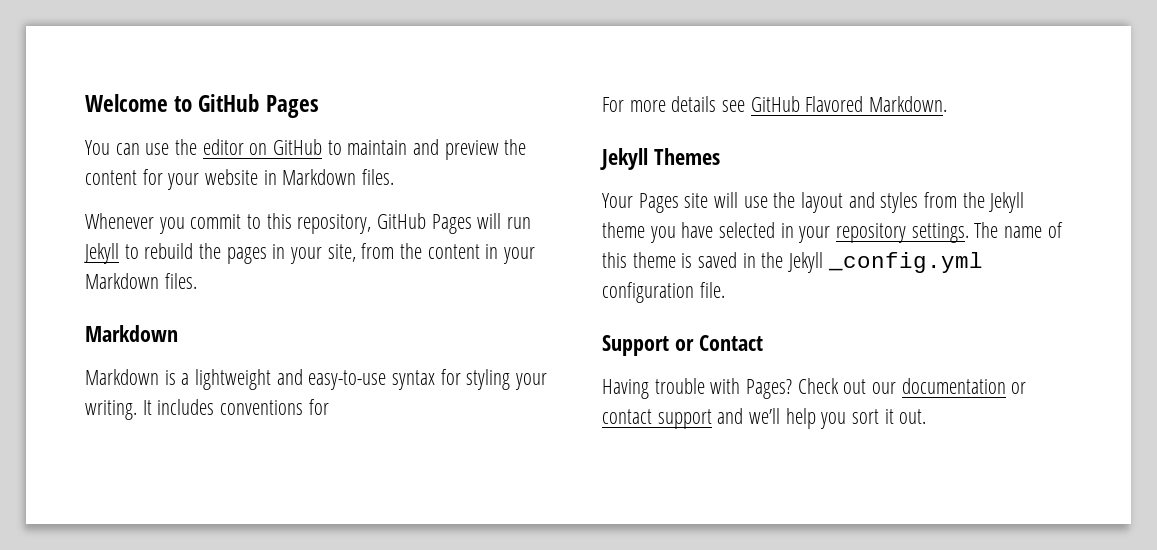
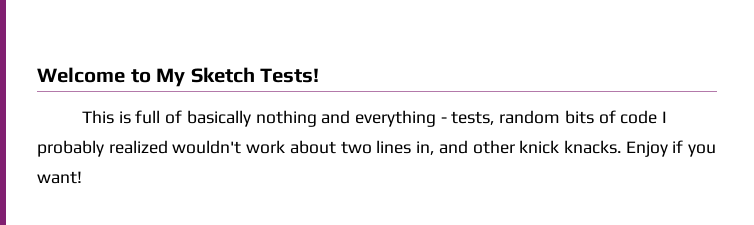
[198,94,319,118] [85,139,527,160] [85,169,395,190] [85,213,532,234] [84,243,536,264] [85,273,197,289] [85,325,178,342] [85,369,548,390] [85,399,329,420] [602,96,948,112] [600,148,720,170] [602,192,1025,213] [602,222,1063,243] [602,252,983,273] [602,282,725,303] [602,335,763,356] [602,378,1027,399] [602,408,927,429] GitHub Pages // You can use the editor on GitHub to maintain and preview the content for your website in Markdown files. // Whenever you commit to this repository, GitHub Pages will run Jekyll to rebuild the pages in your site, from the content in your Markdown files. // Markdown // Markdown is a lightweight and easy-to-use syntax for styling your writing. It includes conventions for // For more details see GitHub Flavored Markdown. // Jekyll Themes // Your Pages site will use the layout and styles from the Jekyll theme you have selected in your repository settings. The name of this theme is saved in the Jekyll _config.yml configuration file. // Support or Contact // Having trouble with Pages? Check out our documentation or contact support and we’ll help you sort it out. -> [156,67,320,87] [81,110,668,127] [37,140,717,157] [37,171,82,184] My Sketch Tests! // This is full of basically nothing and everything - tests, random bits of code I probably realized wouldn't work about two lines in, and other knick knacks. Enjoy if you want!

